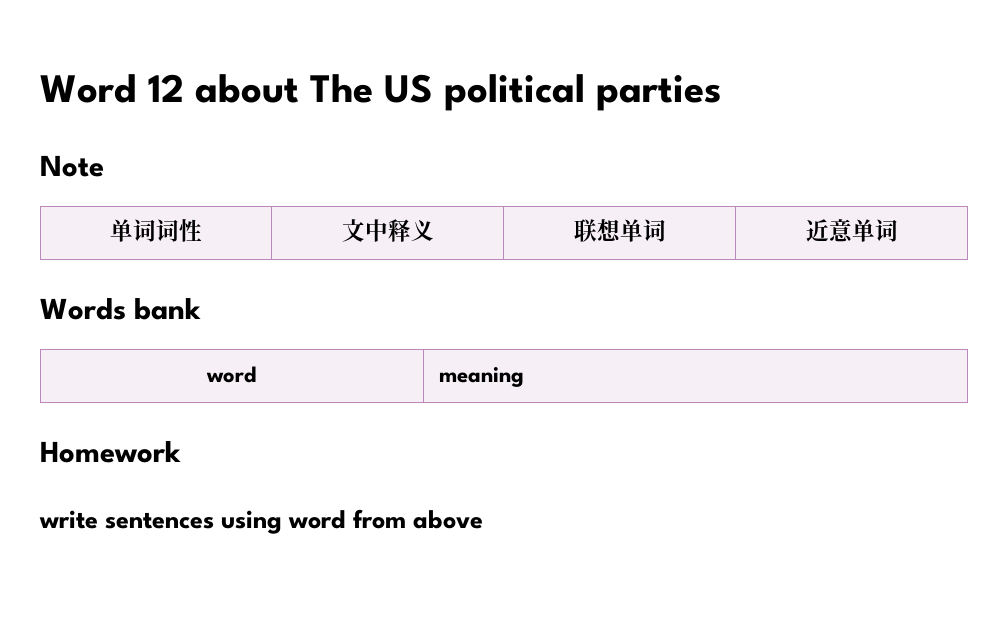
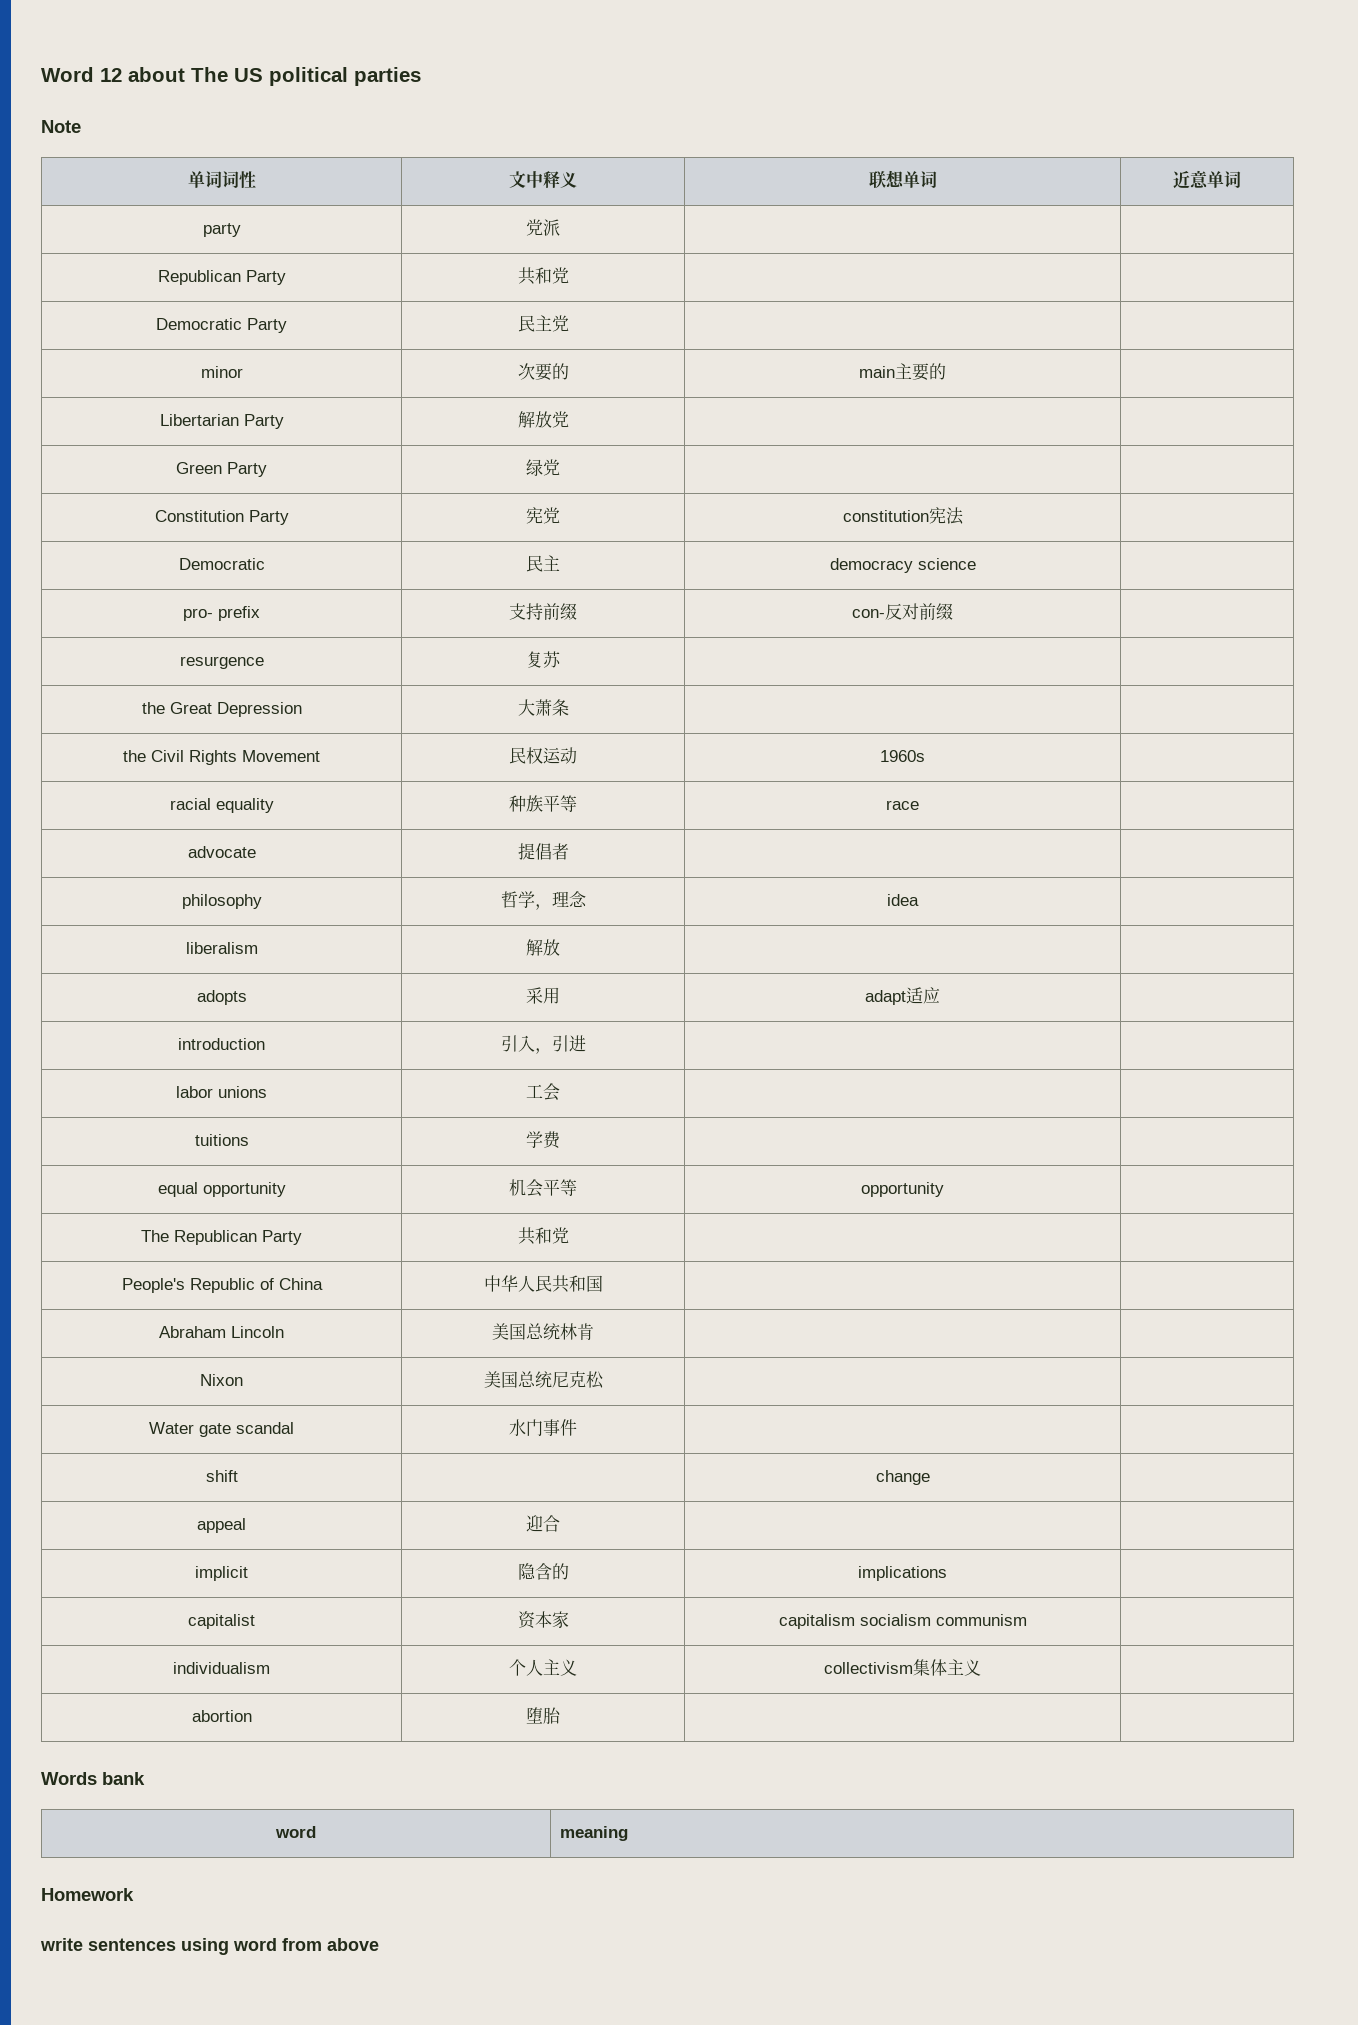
(898, 230) none -> [202,223,241,237] [526,219,560,236] [157,270,286,285] [517,267,569,285] [156,318,287,333] [517,315,569,332] [200,366,243,378] [517,363,569,381] [859,363,946,381] [159,414,284,429] [517,411,569,428] [176,462,267,477] [526,459,560,476] [154,510,289,525] [526,507,560,524] [842,507,964,525] [178,558,265,570] [526,555,560,572] [829,558,976,573] [183,606,260,621] [509,603,577,620] [852,603,953,620] [179,656,264,669] [526,651,561,668] [141,702,302,717] [517,699,569,716] [122,750,320,765] [509,747,577,764] [880,750,925,762] [169,798,274,813] [509,795,577,812] [886,800,919,810] [187,846,256,858] [517,843,569,860] [181,894,262,909] [500,891,587,910] [887,894,919,906] [185,942,258,954] [526,939,560,956] [196,990,247,1005] [526,987,560,1004] [865,987,940,1005] [178,1038,265,1050] [500,1035,586,1054] [176,1086,267,1098] [526,1083,560,1101] [194,1134,249,1146] [526,1131,561,1149] [157,1182,286,1197] [509,1179,577,1197] [861,1182,944,1197] [141,1230,302,1245] [517,1227,569,1245] [121,1278,323,1293] [483,1275,603,1293] [159,1326,284,1338] [492,1323,594,1341] [200,1374,243,1386] [483,1371,604,1389] [149,1422,294,1437] [509,1419,577,1436] [205,1470,238,1482] [875,1470,930,1485] [197,1518,246,1533] [526,1515,560,1532] [195,1566,248,1581] [517,1563,569,1580] [858,1566,947,1581] [188,1614,255,1629] [517,1611,569,1629] [778,1614,1027,1629] [173,1662,270,1674] [509,1659,577,1676] [824,1659,981,1676] [191,1710,252,1722] [526,1707,561,1724] // party | 党派 | | // Republican Party | 共和党 | | // Democratic Party | 民主党 | | // minor | 次要的 | main主要的 | // Libertarian Party | 解放党 | | // Green Party | 绿党 | | // Constitution Party | 宪党 | constitution宪法 | // Democratic | 民主 | democracy science | // pro- prefix | 支持前缀 | con-反对前缀 | // resurgence | 复苏 | | // the Great Depression | 大萧条 | | // the Civil Rights Movement | 民权运动 | 1960s | // racial equality | 种族平等 | race | // advocate | 提倡者 | | // philosophy | 哲学，理念 | idea | // liberalism | 解放 | | // adopts | 采用 | adapt适应 | // introduction | 引入，引进 | | // labor unions | 工会 | | // tuitions | 学费 | | // equal opportunity | 机会平等 | opportunity | // The Republican Party | 共和党 | | // People's Republic of China | 中华人民共和国 | | // Abraham Lincoln | 美国总统林肯 | | // Nixon | 美国总统尼克松 | | // Water gate scandal | 水门事件 | | // shift | | change | // appeal | 迎合 | | // implicit | 隐含的 | implications | // capitalist | 资本家 | capitalism socialism communism | // individualism | 个人主义 | collectivism集体主义 | // abortion | 堕胎 | |

